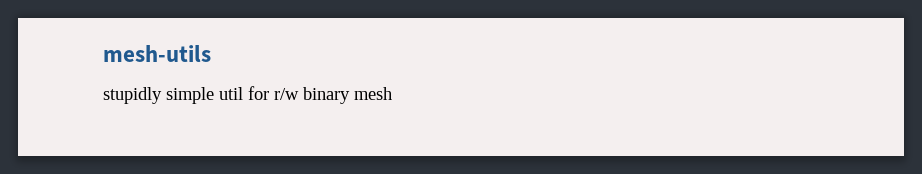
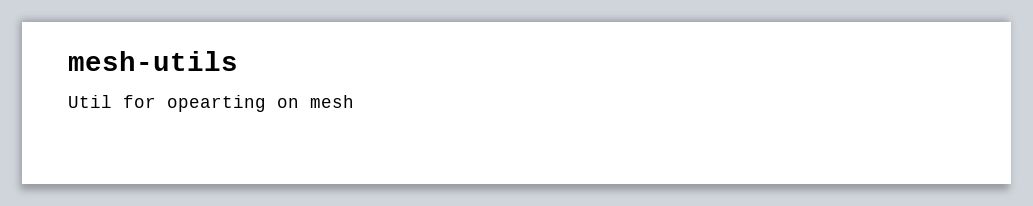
[103,86,350,104] stupidly simple util for r/w binary -> [68,95,299,112] Util for opearting on

